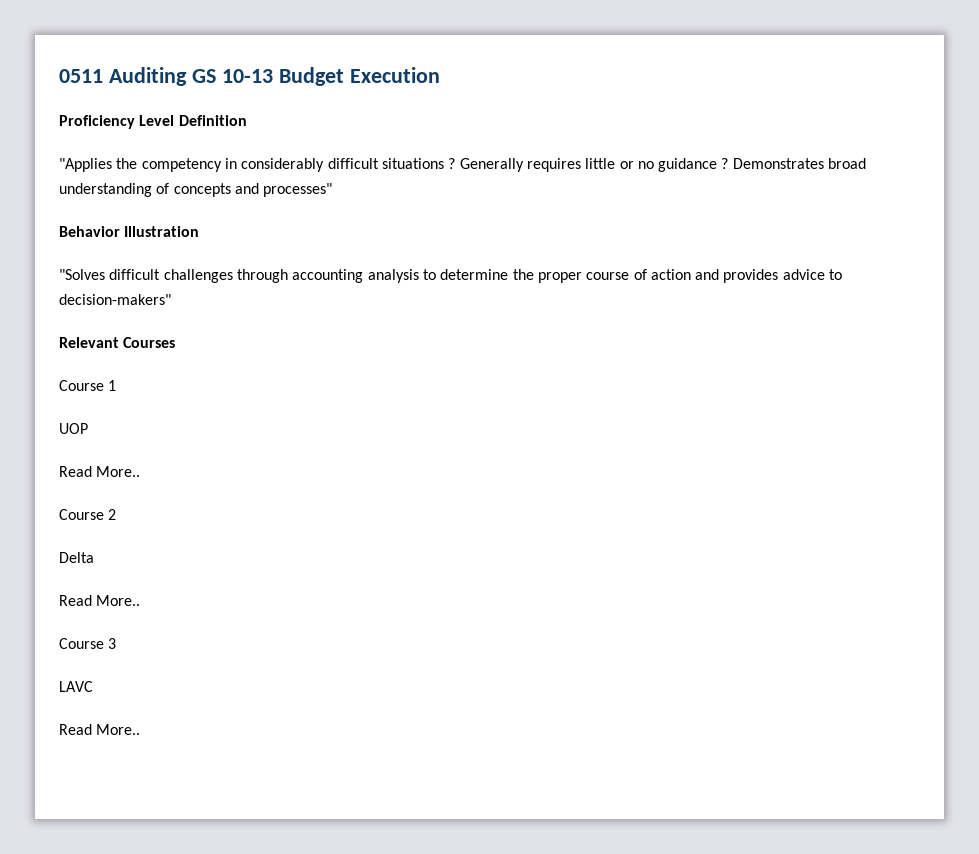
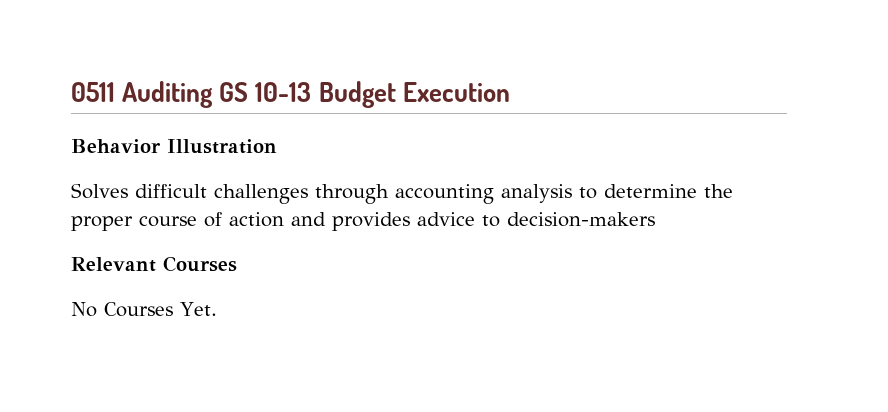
[59,115,247,129] [59,158,867,172] [59,183,333,197] // Proficiency Level Definition // "Applies the competency in considerably difficult situations ? Generally requires little or no guidance ? Demonstrates broad understanding of concepts and processes" -> (510, 92) none
[59,269,105,280] "Solves -> [71,183,128,199] Solves
[59,294,171,305] decision-makers" -> [507,212,655,227] decision-makers
[59,380,117,391] [59,423,88,434] [59,466,141,477] [59,509,117,520] [59,552,94,563] [59,595,141,606] [59,638,117,649] [59,681,93,692] [59,724,141,735] Course 1 // UOP // Read More.. // Course 2 // Delta // Read More.. // Course 3 // LAVC // Read More.. -> [71,302,217,317] No Courses Yet.

